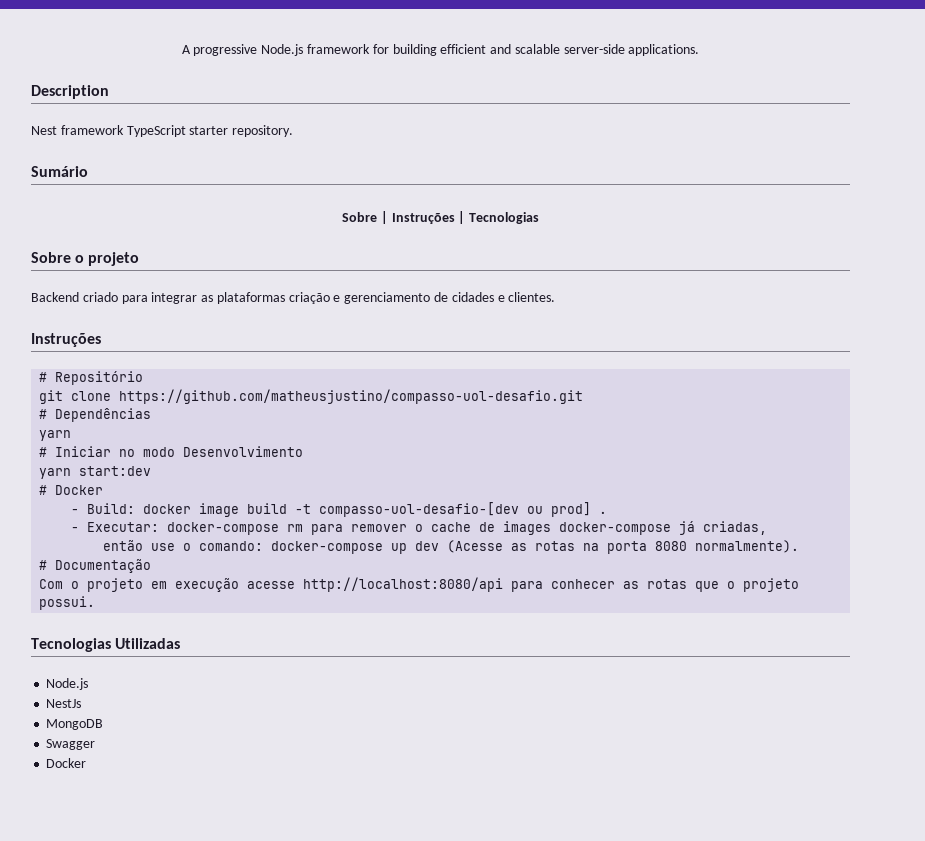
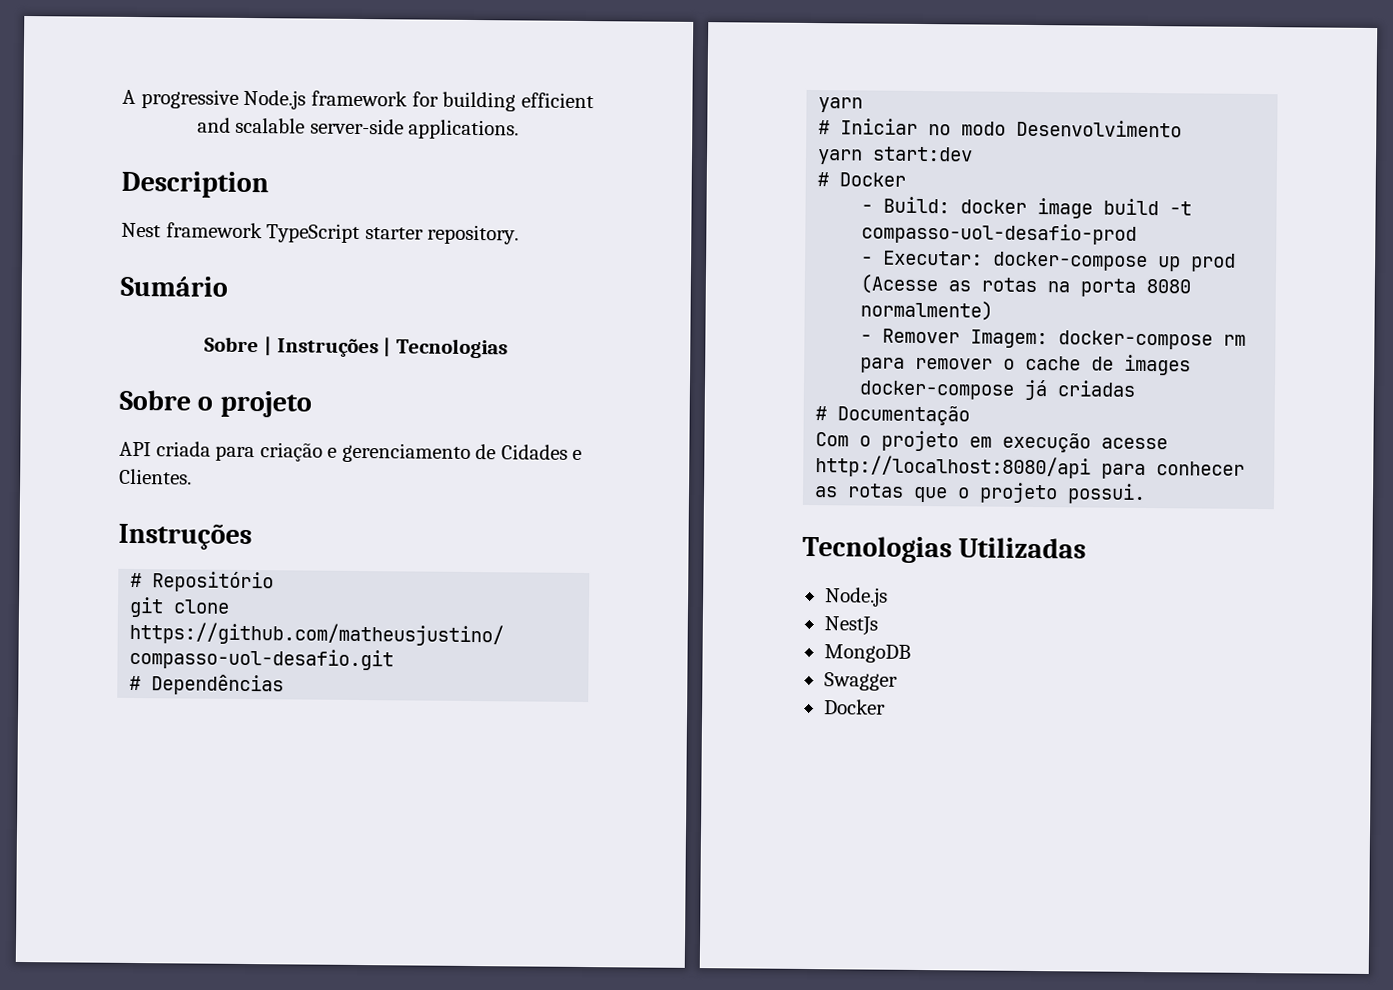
[31,292,285,304] Backend criado para integrar as plataformas -> [119,441,256,462] API criada para
[451,292,556,302] cidades e clientes. -> [500,444,583,460] [119,468,192,485] Cidades e Clientes.
[319,502,608,517] compasso-uol-desafio-[dev ou prod] . -> [861,222,1138,245] compasso-uol-desafio-prod
(280, 528) none -> [1158,253,1237,272] [860,274,1192,297] [860,300,994,321] [860,328,1214,350] up prod (Acesse as rotas na porta 8080 normalmente) // - Remover Imagem: docker-compose
[703,521,768,535] [103,540,800,554] criadas, // então use o comando: docker-compose up dev (Acesse as rotas na porta 8080 normalmente). -> [1057,380,1137,397] criadas

